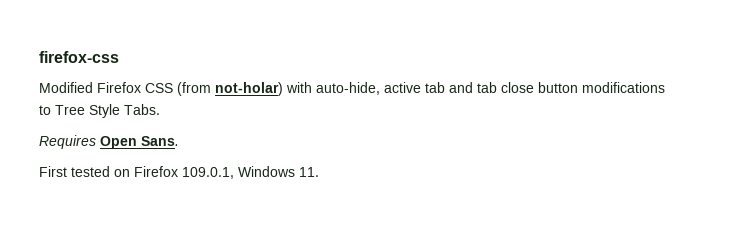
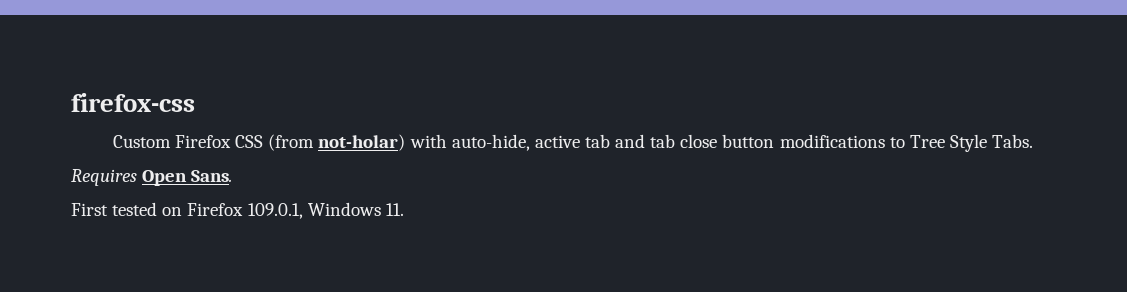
[39,82,93,93] Modified -> [112,135,171,148] Custom

